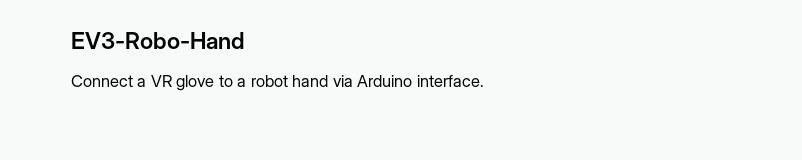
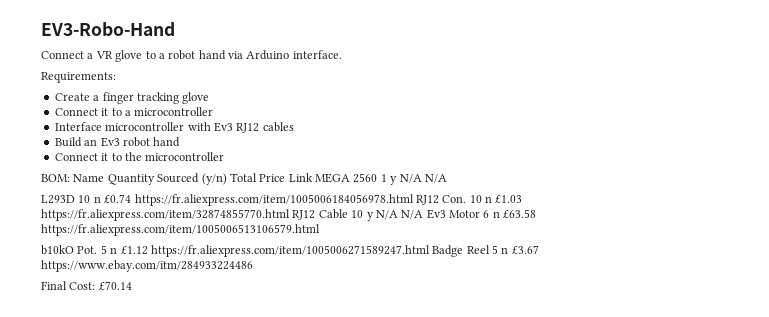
(484, 81) none -> [41,72,116,83] [54,92,210,104] [54,107,214,116] [54,122,294,133] [54,137,181,147] [54,152,225,161] [41,173,447,185] [41,194,523,206] [41,209,537,221] [41,224,320,236] [41,245,539,257] [41,260,253,272] [41,281,132,290] // Requirements: // Create a finger tracking glove // Connect it to a microcontroller // Interface microcontroller with Ev3 RJ12 cables // Build an Ev3 robot hand // Connect it to the microcontroller // BOM: Name Quantity Sourced (y/n) Total Price Link MEGA 2560 1 y N/A N/A // L293D 10 n £0.74 https://fr.aliexpress.com/item/1005006184056978.html RJ12 Con. 10 n £1.03 https://fr.aliexpress.com/item/32874855770.html RJ12 Cable 10 y N/A N/A Ev3 Motor 6 n £63.58 https://fr.aliexpress.com/item/1005006513106579.html // b10kO Pot. 5 n £1.12 https://fr.aliexpress.com/item/1005006271589247.html Badge Reel 5 n £3.67 https://www.ebay.com/itm/284933224486 // Final Cost: £70.14

